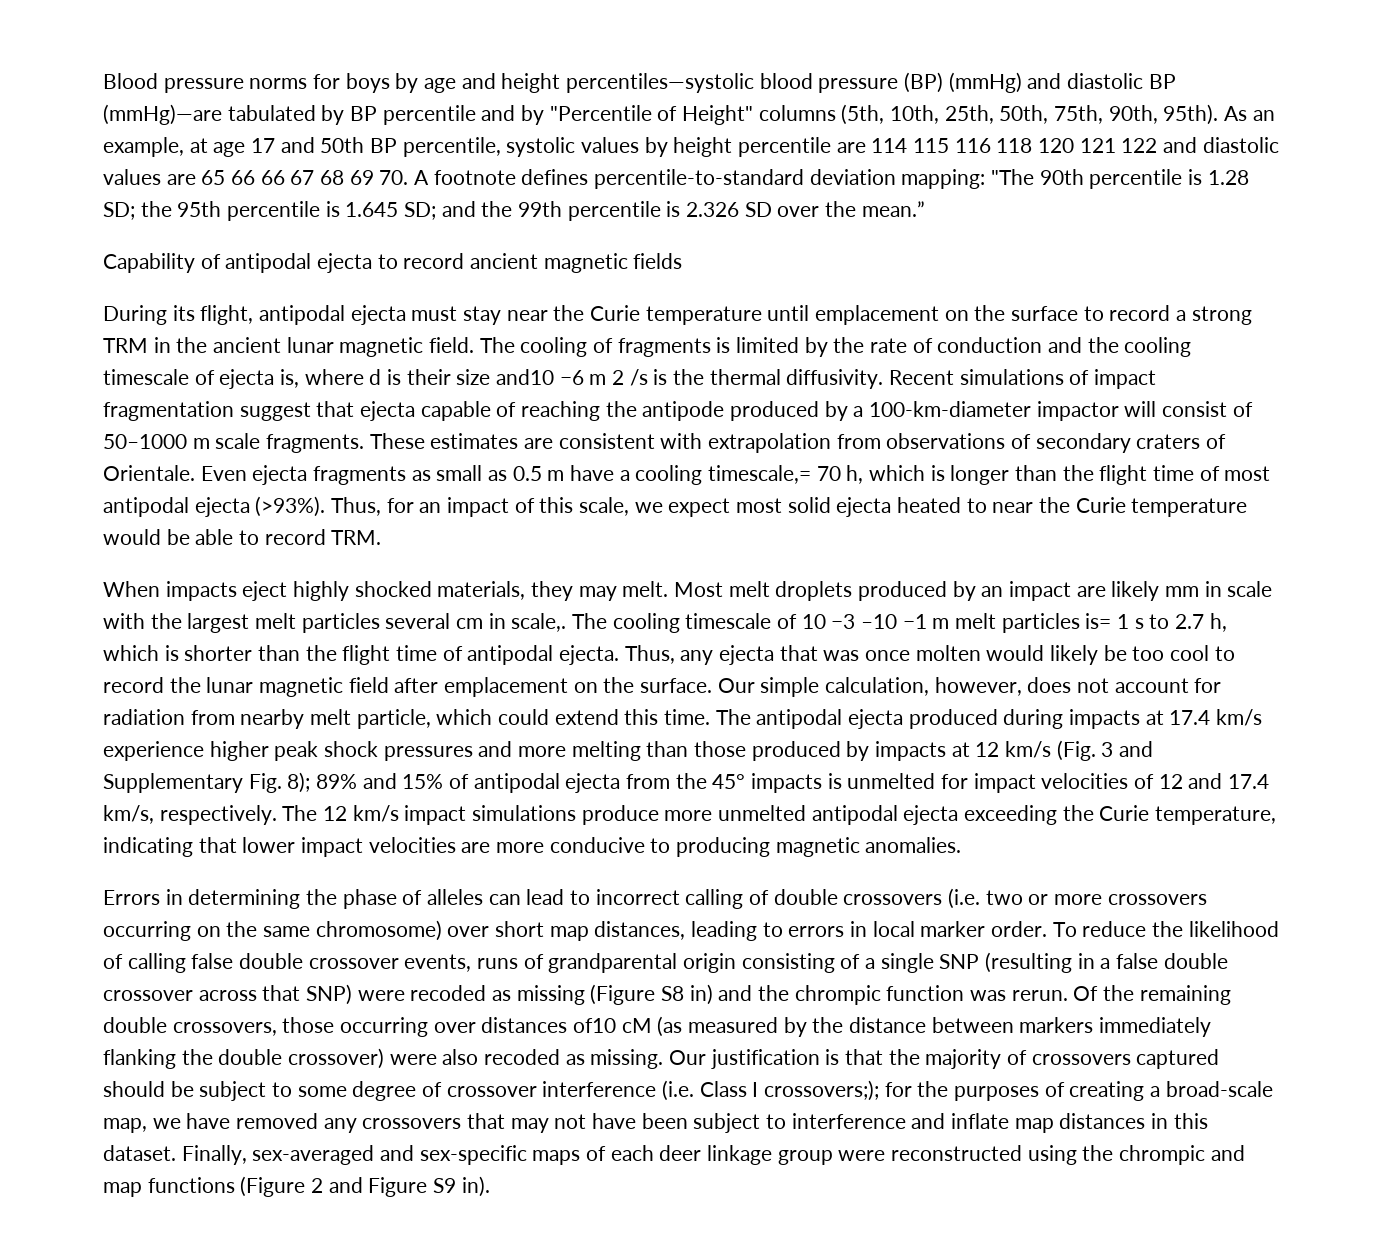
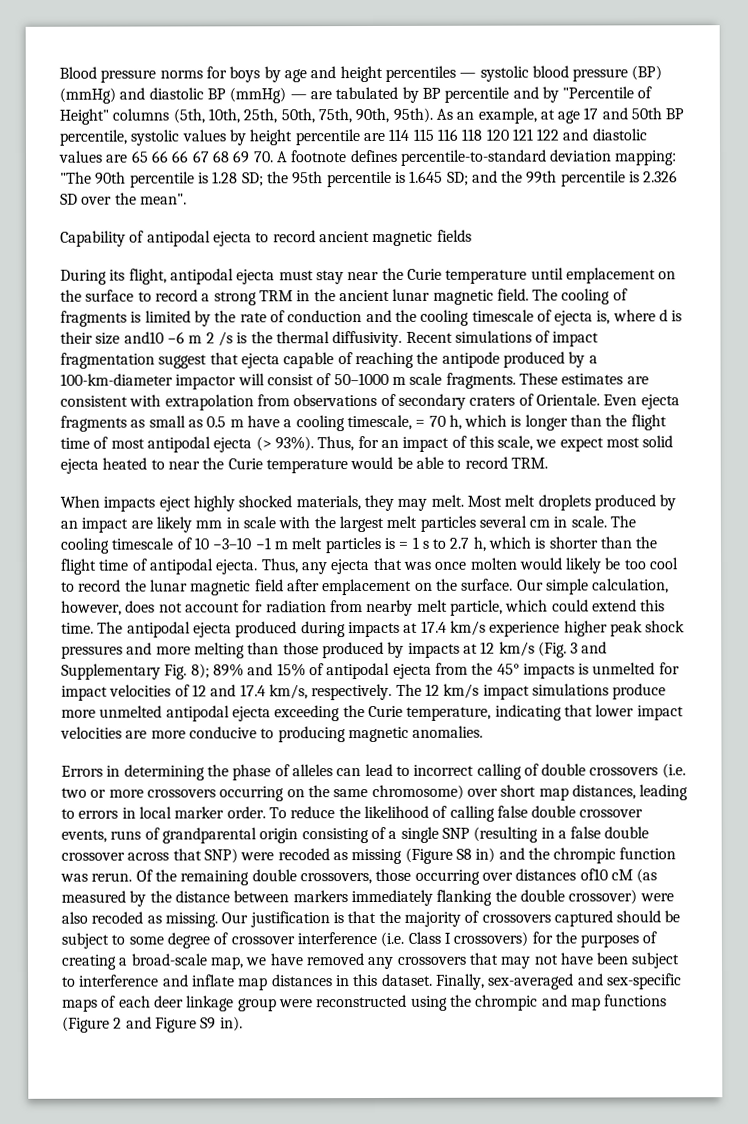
[566,73,755,93] percentiles—systolic -> [384,65,529,82] percentiles — systolic
[103,104,222,125] (mmHg)—are -> [229,87,332,104] (mmHg) — are
[861,201,925,217] mean.” -> [139,193,187,205] mean".
[708,465,812,484] timescale,= -> [346,414,426,431] timescale, =
[255,496,326,517] (>93%). -> [255,436,314,452] (> 93%).
[511,613,567,632] scale,. -> [570,515,607,528] scale.
[831,614,898,629] −3 –10 -> [212,537,252,550] −3–10
[1085,613,1112,629] is= -> [383,537,409,549] is =
[764,1080,880,1101] crossovers;); -> [453,931,529,947] crossovers)

